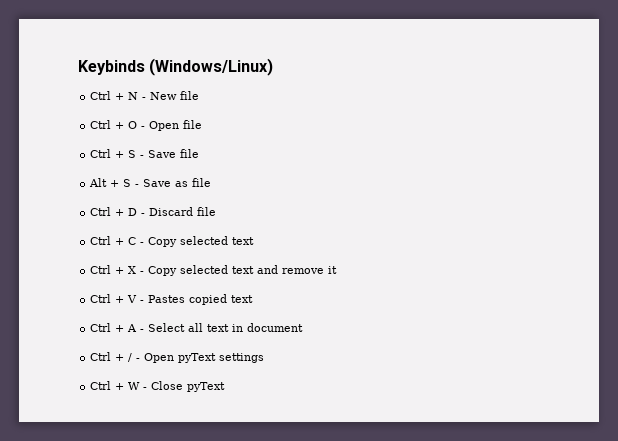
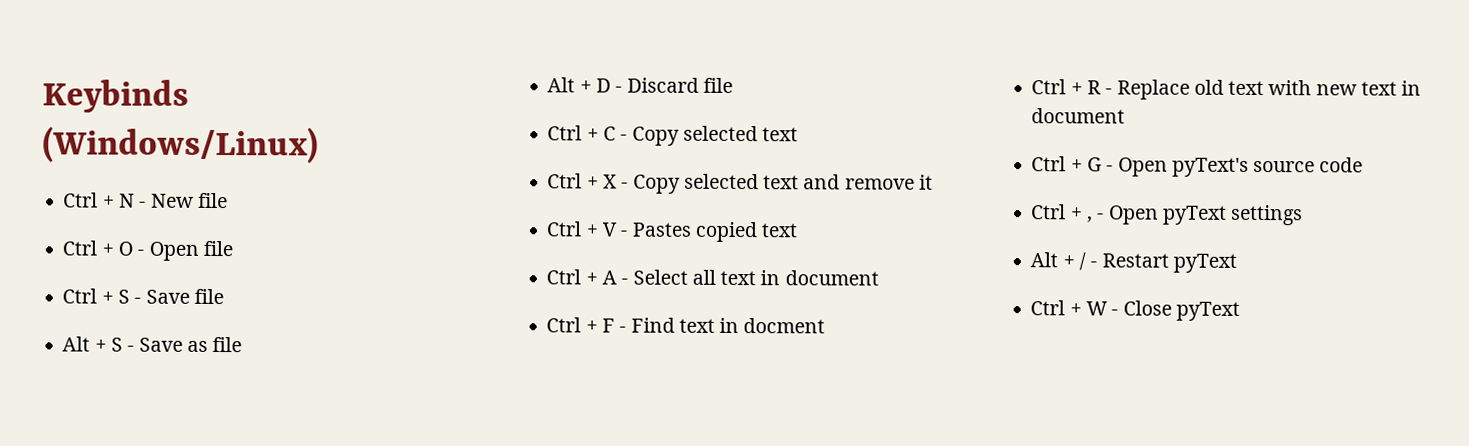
[90,207,112,216] Ctrl -> [547,77,576,93] Alt
[128,353,265,363] / - Open pyText settings -> [601,317,826,334] [1031,79,1422,100] [1031,108,1126,124] [1031,156,1364,177] [1031,204,1304,226] [1030,252,1237,273] F - Find text in docment // Ctrl + R - Replace old text with new text in document // Ctrl + G - Open pyText's source code // Ctrl + , - Open pyText settings // Alt + / - Restart pyText

